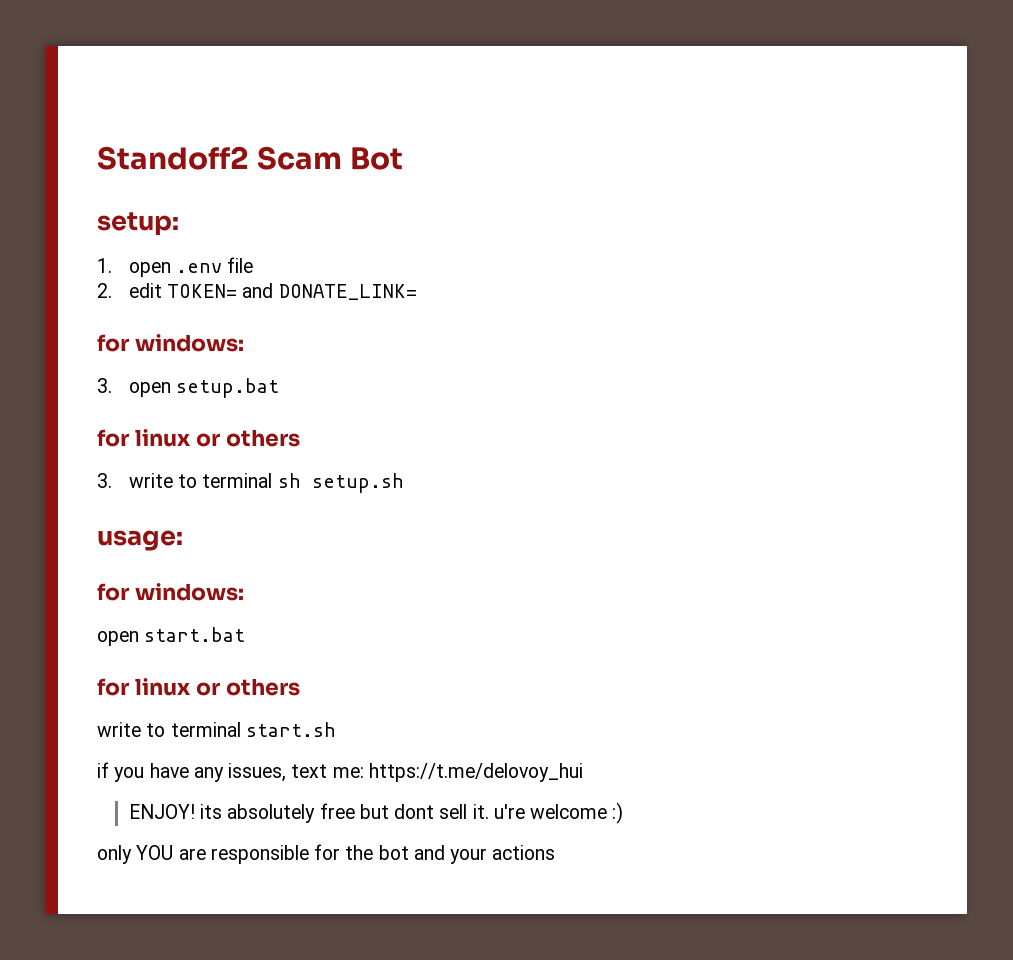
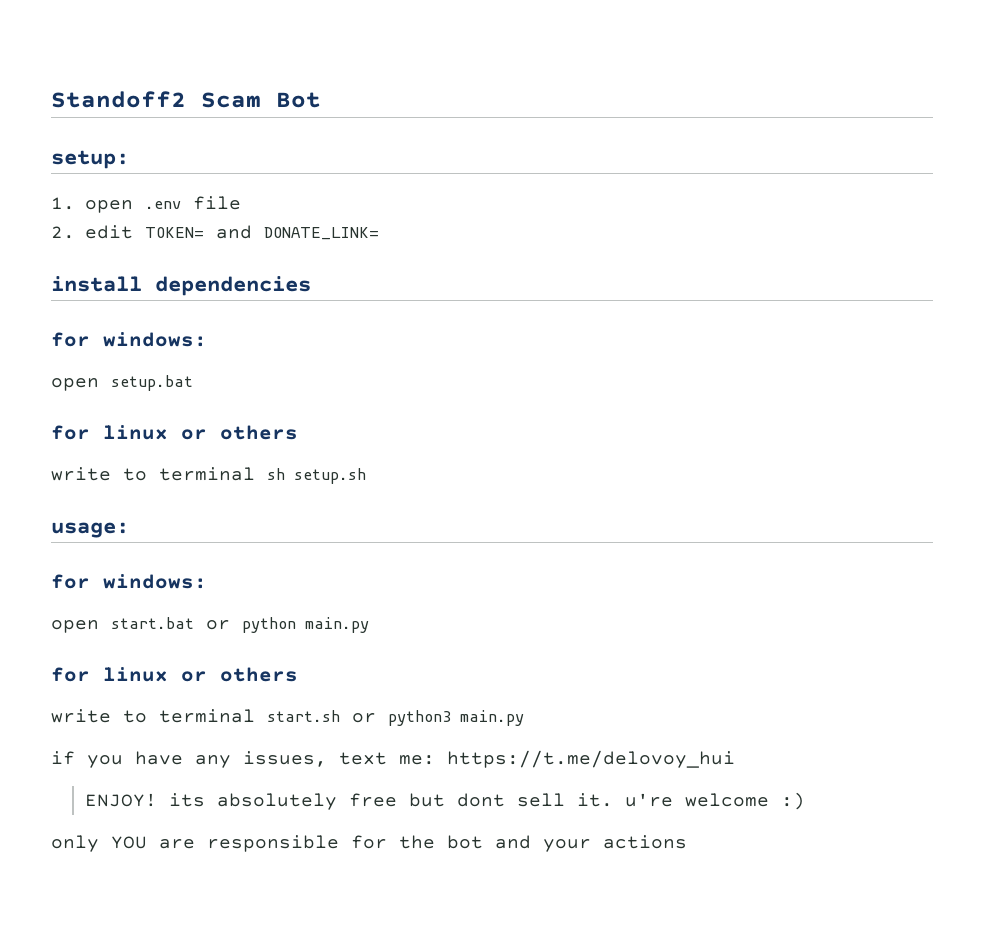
[97,334,244,352] [97,378,112,393] // for windows: // 3. -> [51,276,311,296] [51,332,207,347] // install dependencies // for windows: //
[97,473,112,488] 3. -> (298, 432) none
(246, 634) none -> [206,617,369,633] or python main.py
(336, 729) none -> [352,710,524,726] or python3 main.py

